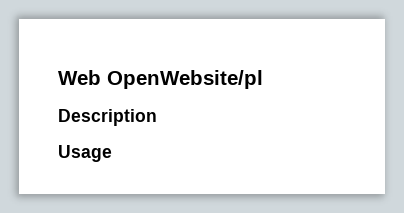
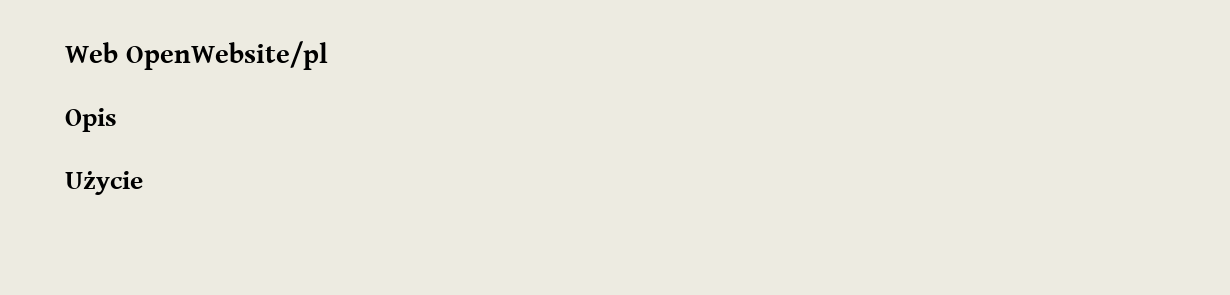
[58,109,157,126] [58,145,112,162] Description // Usage -> [65,108,117,132] [65,171,143,195] Opis // Użycie

